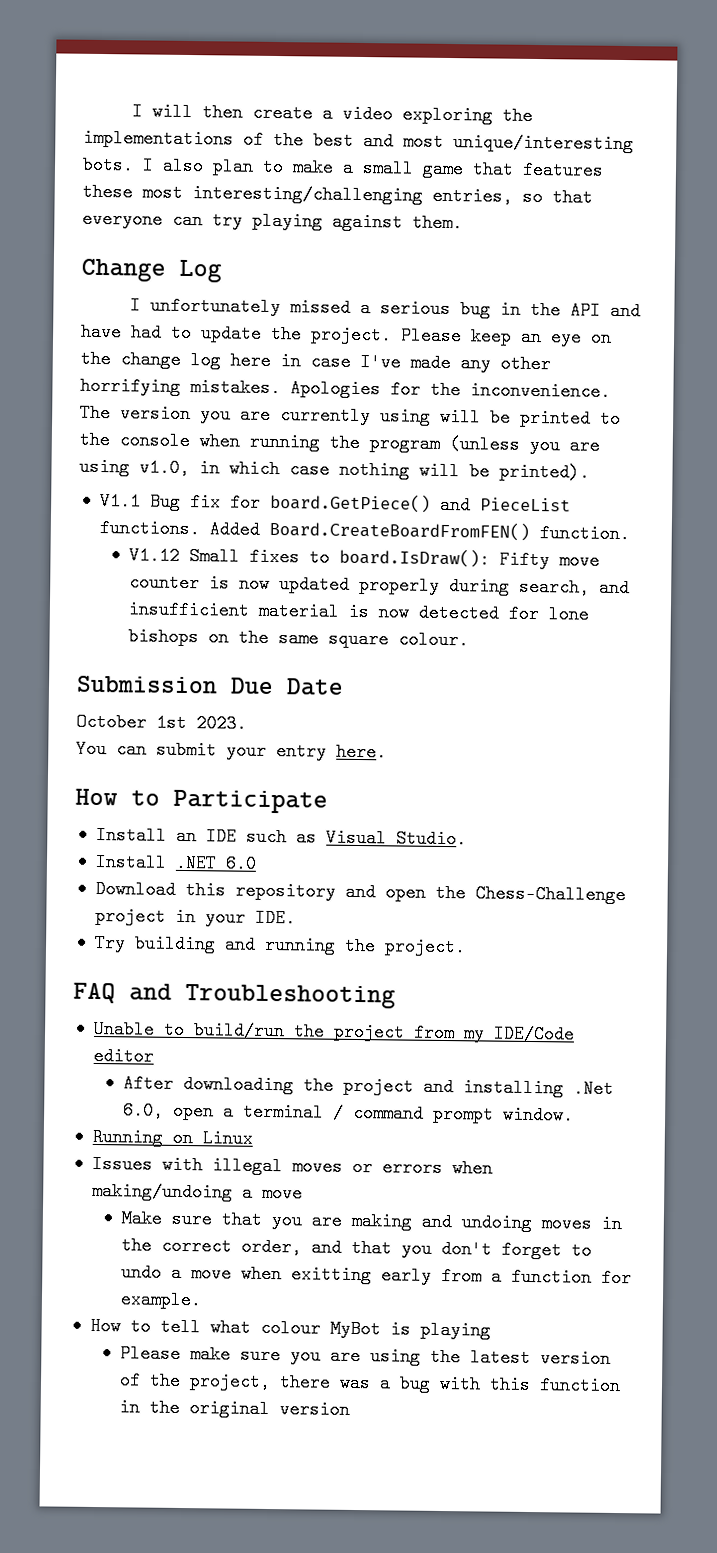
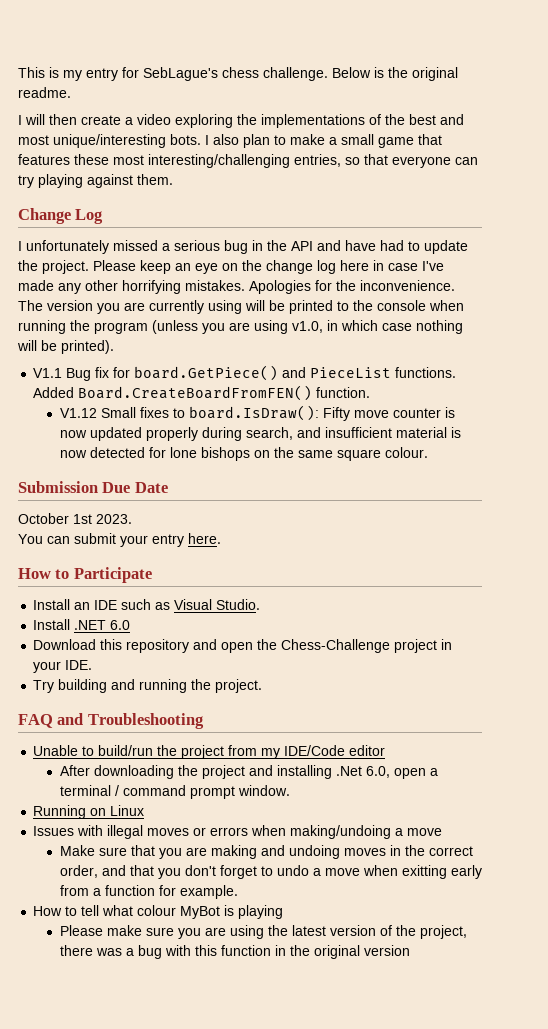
(131, 111) none -> [18,67,458,81] [18,87,71,98] This is my entry for SebLague's chess challenge. Below is the original readme. //

